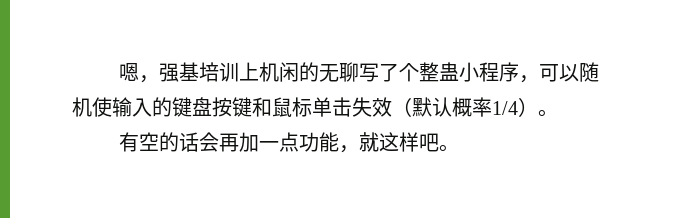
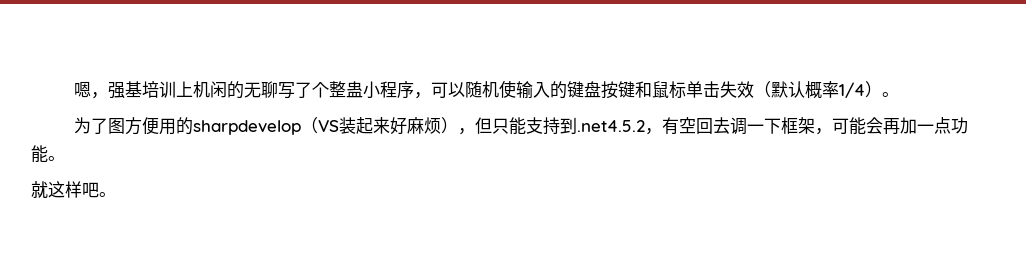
[119,132,200,152] 有空的话 -> [74,117,867,135] 为了图方便用的sharpdevelop（VS装起来好麻烦），但只能支持到.net4.5.2，有空回去调一下框架，可能
[339,145,360,153] ， -> [48,156,65,161] 。 //

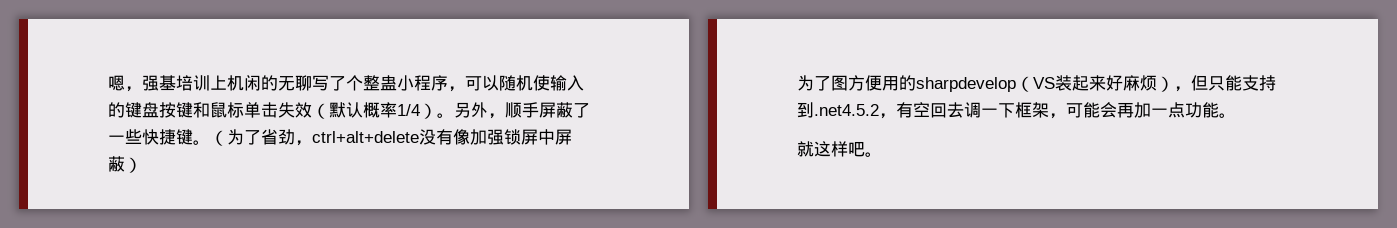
(900, 94) none -> [454,102,590,119] [108,129,572,146] [108,156,142,173] 另外，顺手屏蔽了一些快捷键。（为了省劲，ctrl+alt+delete没有像加强锁屏中屏蔽）

